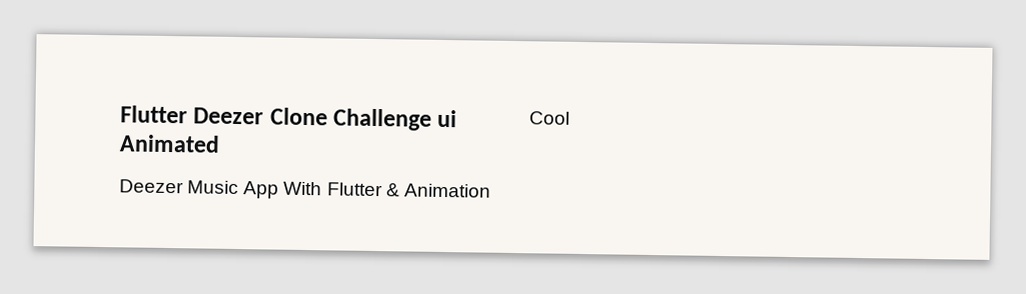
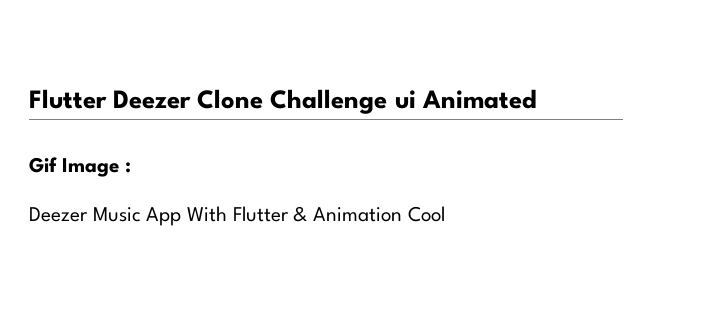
(220, 143) none -> [29,157,131,177] // Gif Image :

